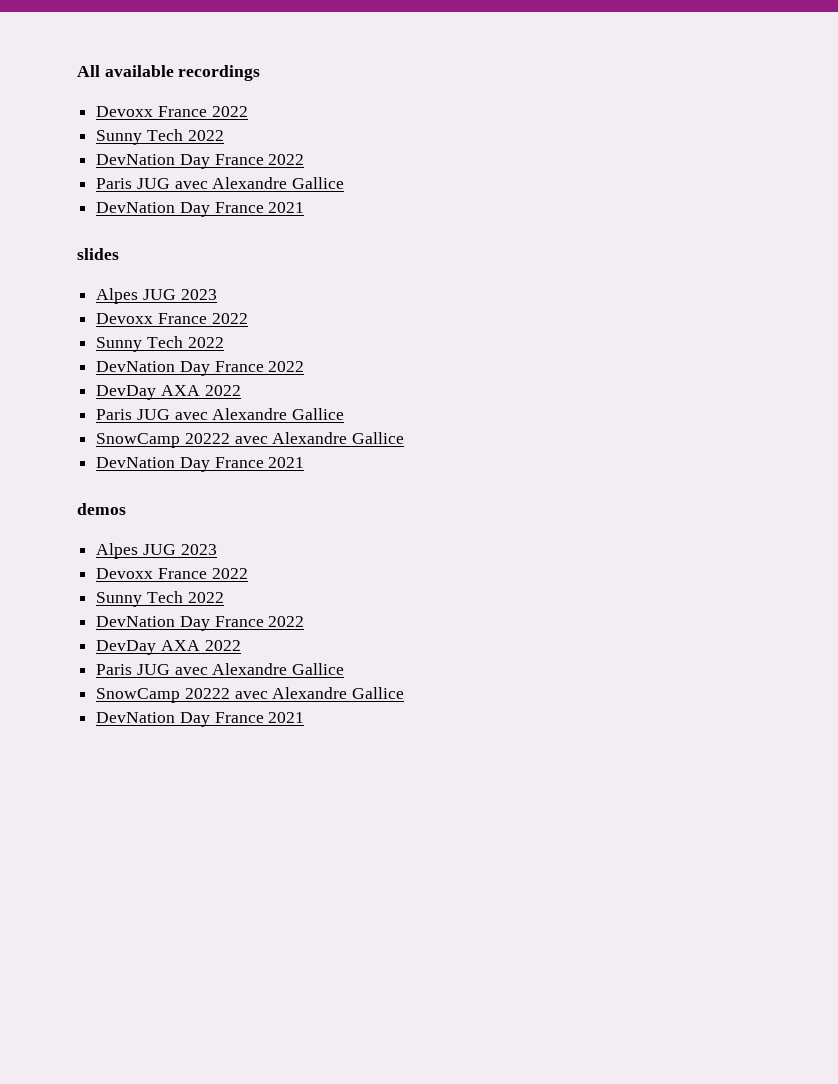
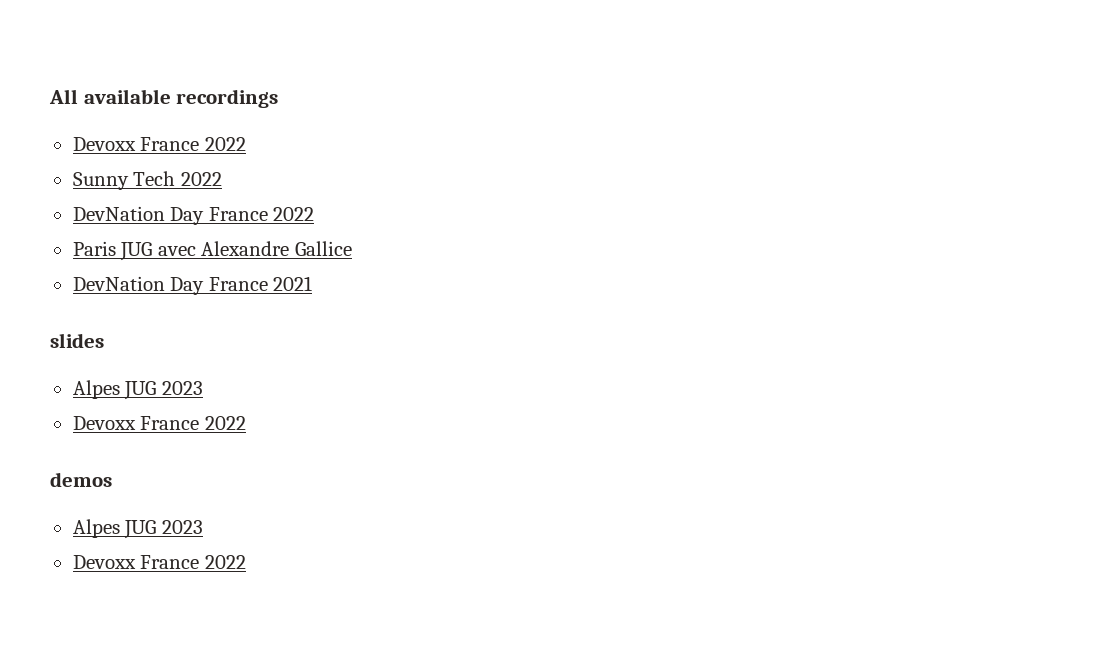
[96,336,224,352] [96,361,305,376] [96,385,241,400] [96,408,345,420] [96,432,405,448] [96,457,305,472] // Sunny Tech 2022 // DevNation Day France 2022 // DevDay AXA 2022 // Paris JUG avec Alexandre Gallice // SnowCamp 20222 avec Alexandre Gallice // DevNation Day France 2021 -> (246, 423) none
[96,591,224,607] [96,616,305,631] [96,640,241,655] [96,663,345,675] [96,687,405,703] [96,712,305,727] // Sunny Tech 2022 // DevNation Day France 2022 // DevDay AXA 2022 // Paris JUG avec Alexandre Gallice // SnowCamp 20222 avec Alexandre Gallice // DevNation Day France 2021 -> (246, 562) none

